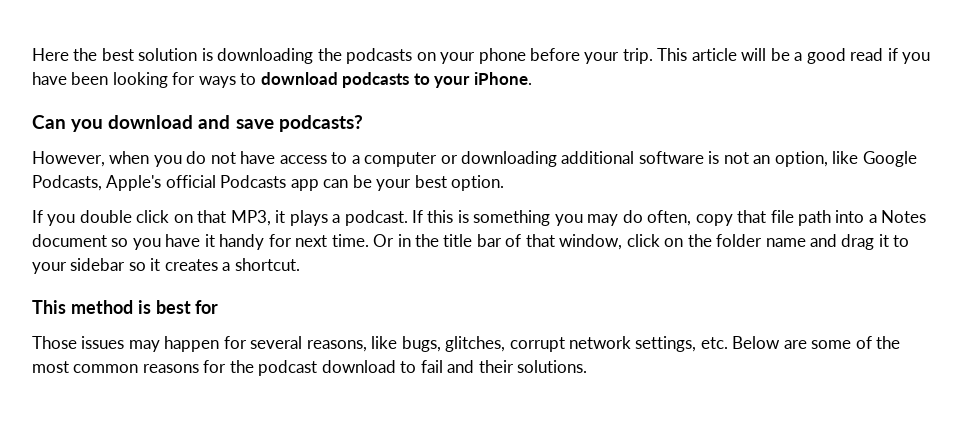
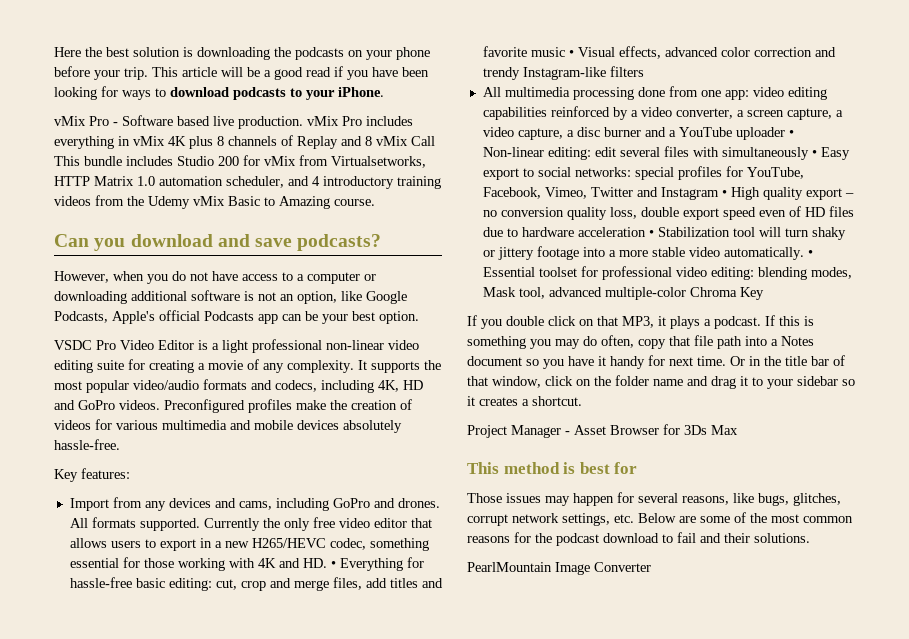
(532, 78) none -> [54,115,413,129] [54,135,435,149] [54,155,426,168] [54,176,441,189] [54,195,375,209] // vMix Pro - Software based live production. vMix Pro includes everything in vMix 4K plus 8 channels of Replay and 8 vMix Call This bundle includes Studio 200 for vMix from Virtualsetworks, HTTP Matrix 1.0 automation scheduler, and 4 introductory training videos from the Udemy vMix Basic to Amazing course.
(505, 183) none -> [54,339,419,353] [54,359,441,373] [54,379,423,393] [54,399,412,413] [54,419,402,433] [54,439,120,450] [54,468,130,482] [69,497,440,511] [69,517,432,531] [69,538,429,551] [69,557,424,571] [69,577,443,591] [482,46,836,59] [482,66,644,80] [482,86,827,100] [482,106,843,120] [482,127,794,140] [482,146,850,160] [482,166,804,180] [482,187,854,200] [482,206,854,220] [482,227,846,240] [482,246,813,260] [482,266,852,280] [482,287,764,300] // VSDC Pro Video Editor is a light professional non-linear video editing suite for creating a movie of any complexity. It supports the most popular video/audio formats and codecs, including 4K, HD and GoPro videos. Preconfigured profiles make the creation of videos for various multimedia and mobile devices absolutely hassle-free. // Key features: // Import from any devices and cams, including GoPro and drones. All formats supported. Сurrently the only free video editor that allows users to export in a new H265/HEVC codec, something essential for those working with 4K and HD. • Everything for hassle-free basic editing: cut, crop and merge files, add titles and favorite music • Visual effects, advanced color correction and trendy Instagram-like filters // All multimedia processing done from one app: video editing capabilities reinforced by a video converter, a screen capture, a video capture, a disc burner and a YouTube uploader • Non-linear editing: edit several files with simultaneously • Easy export to social networks: special profiles for YouTube, Facebook, Vimeo, Twitter and Instagram • High quality export – no conversion quality loss, double export speed even of HD files due to hardware acceleration • Stabilization tool will turn shaky or jittery footage into a more stable video automatically. • Essential toolset for professional video editing: blending modes, Mask tool, advanced multiple-color Chroma Key
(300, 264) none -> [467,424,738,438] // Project Manager - Asset Browser for 3Ds Max
(588, 366) none -> [467,562,651,575] // PearlMountain Image Converter

